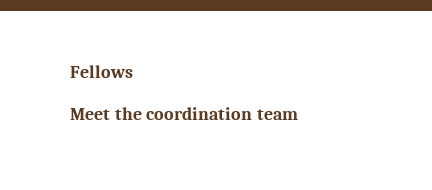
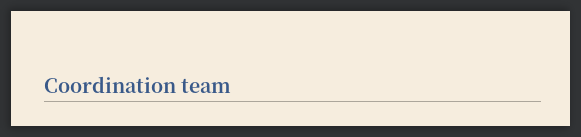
[70,65,133,78] [70,107,253,120] Fellows // Meet the coordination -> [44,76,176,93] Coordination

